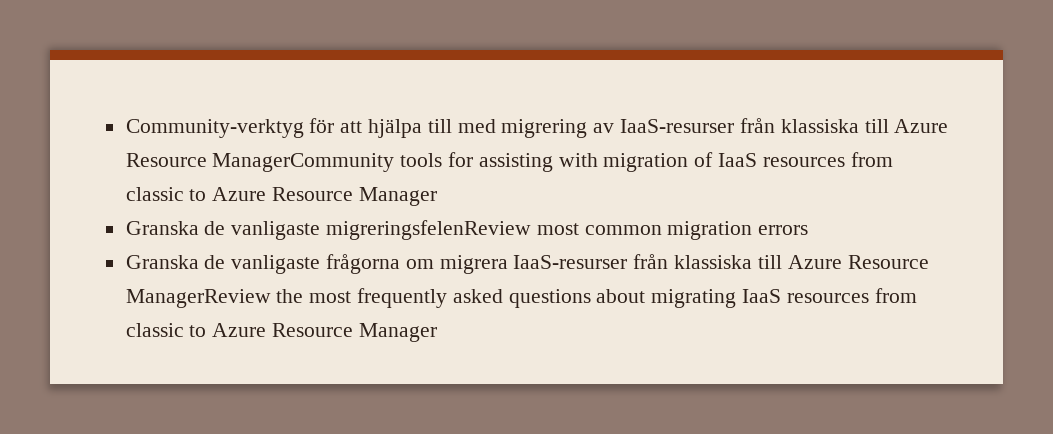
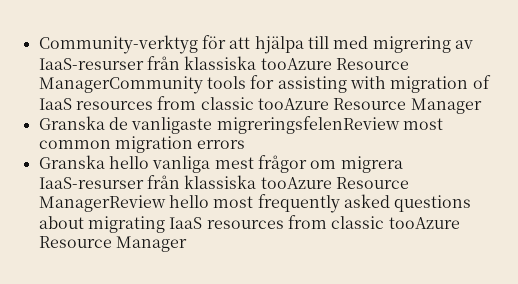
[864,119,949,133] till Azure -> [260,58,332,70] tooAzure
[189,187,267,201] to Azure -> [257,98,329,110] tooAzure
[204,254,401,274] de vanligaste frågorna -> [108,155,307,173] hello vanliga mest frågor
[757,255,842,269] till Azure -> [260,177,332,189] tooAzure
[276,289,304,303] the -> [168,195,209,208] hello
[189,323,267,337] to Azure -> [388,217,460,229] tooAzure

